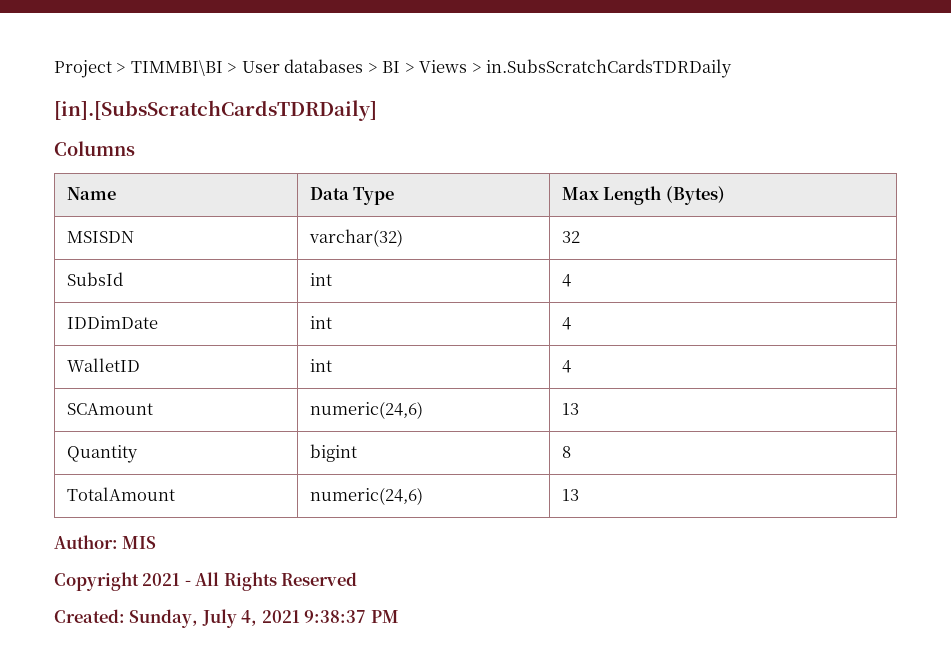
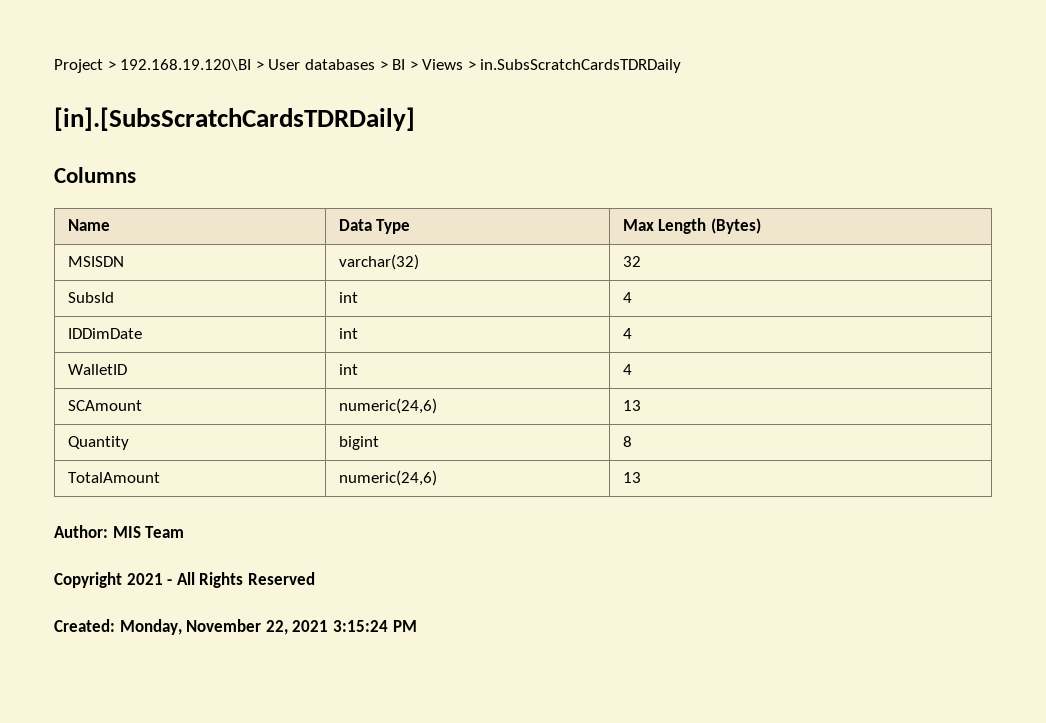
[130,60,223,76] TIMMBI\BI -> [120,59,252,71] 192.168.19.120\BI
(157, 542) none -> [145,526,185,538] Team
[129,609,367,628] Sunday, July 4, 2021 9:38:37 -> [119,619,388,635] Monday, November 22, 2021 3:15:24

